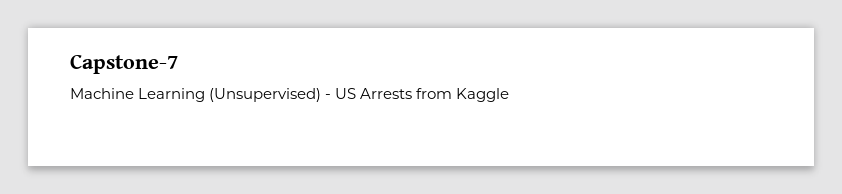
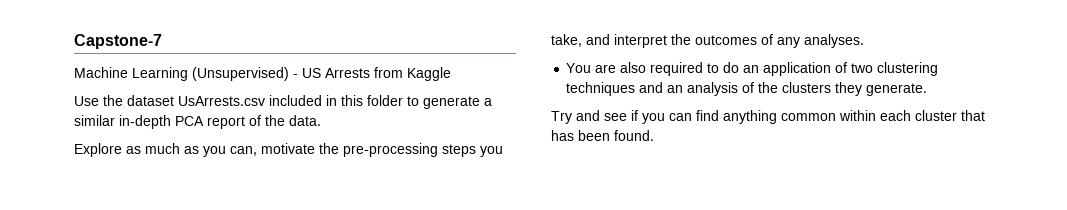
(510, 95) none -> [74,95,492,109] [74,115,321,129] [74,143,503,157] [551,34,864,48] [566,62,939,76] [566,82,928,96] [551,110,985,124] [551,130,654,141] // Use the dataset UsArrests.csv included in this folder to generate a similar in-depth PCA report of the data. // Explore as much as you can, motivate the pre-processing steps you take, and interpret the outcomes of any analyses. // You are also required to do an application of two clustering techniques and an analysis of the clusters they generate. // Try and see if you can find anything common within each cluster that has been found.

